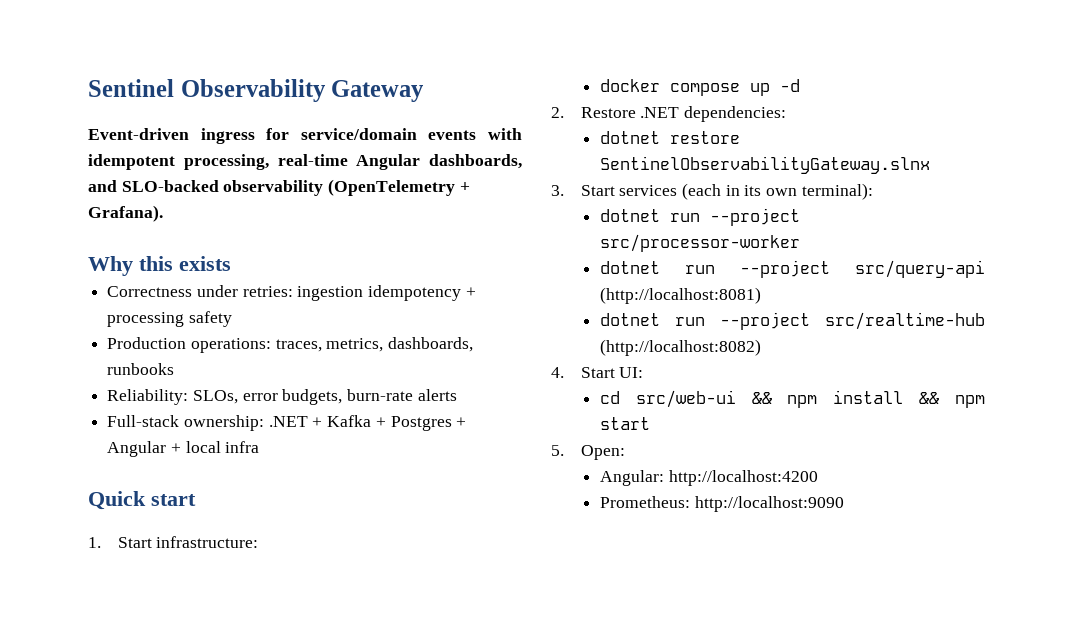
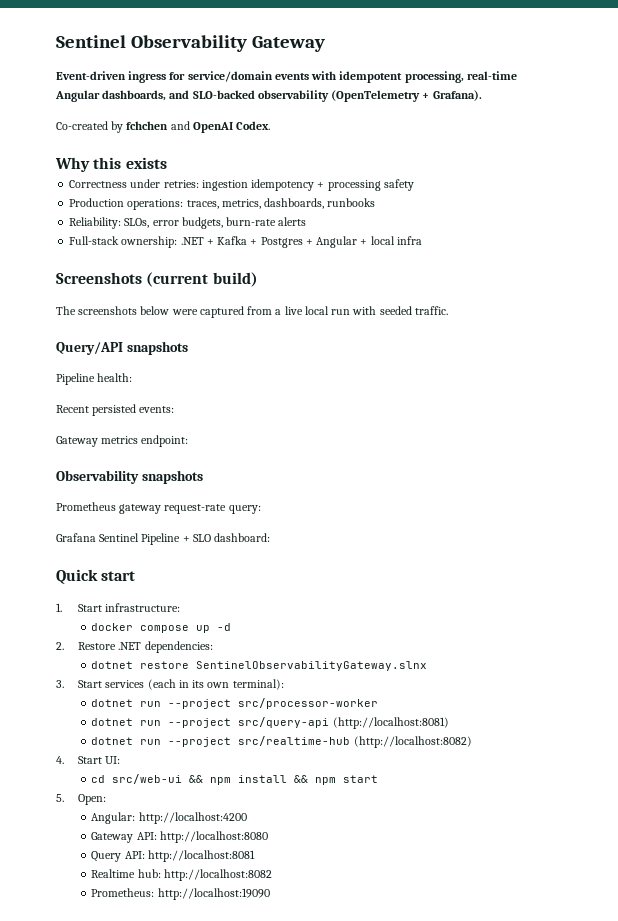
(163, 213) none -> [56,121,271,133] // Co-created by fchchen and OpenAI Codex.
(260, 447) none -> [56,272,258,287] [56,306,448,318] [56,341,188,355] [56,373,133,385] [56,404,175,416] [56,435,189,447] [56,470,203,484] [56,502,261,514] [56,533,271,545] // Screenshots (current build) // The screenshots below were captured from a live local run with seeded traffic. // Query/API snapshots // Pipeline health: // Recent persisted events: // Gateway metrics endpoint: // Observability snapshots // Prometheus gateway request-rate query: // Grafana Sentinel Pipeline + SLO dashboard:
(818, 478) none -> [91,831,268,843] [91,850,255,862] [91,869,272,881] // Gateway API: http://localhost:8080 // Query API: http://localhost:8081 // Realtime hub: http://localhost:8082
[694,496,844,512] http://localhost:9090 -> [157,888,270,900] http://localhost:19090

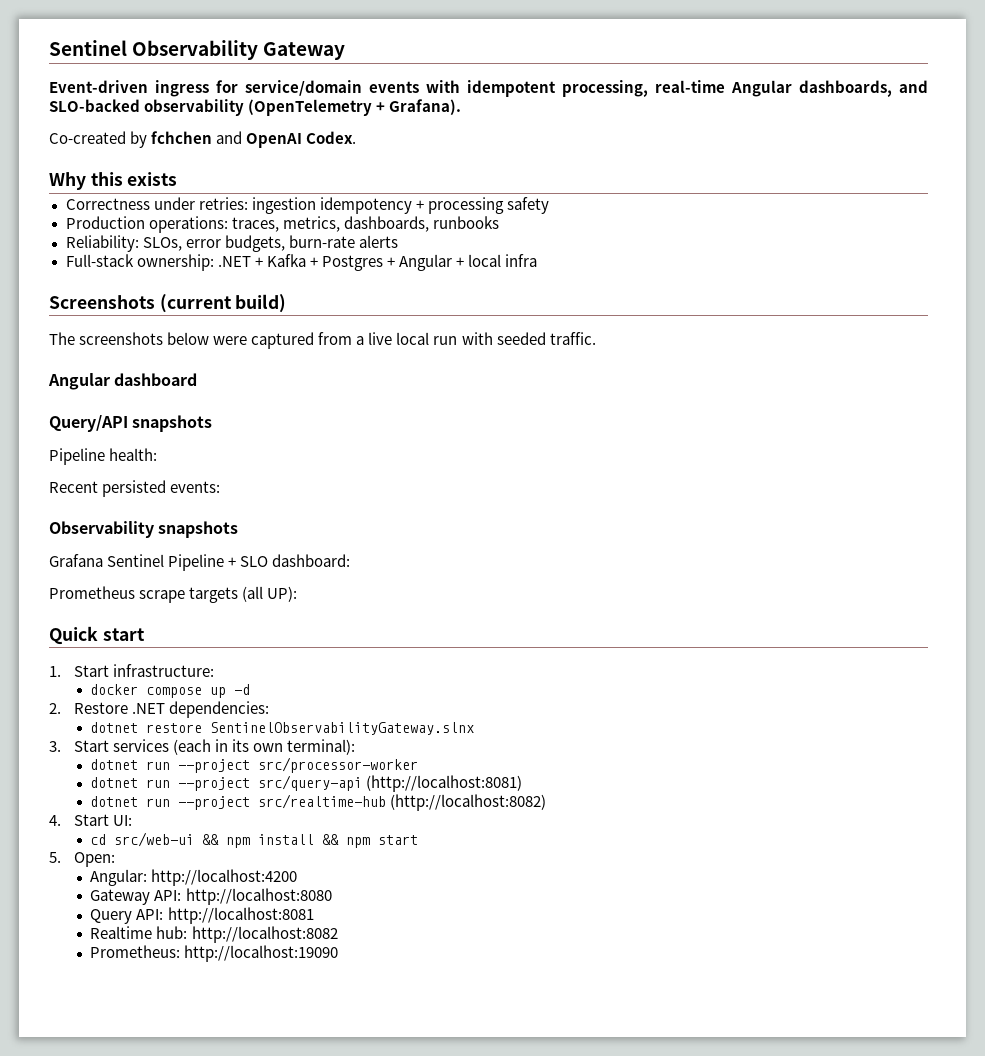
(448, 310) none -> [48,373,198,390] // Angular dashboard
[56,435,189,447] // Gateway metrics endpoint: -> (221, 487) none
[56,502,261,514] // Prometheus gateway request-rate query: -> (239, 529) none
(271, 537) none -> [49,586,298,603] // Prometheus scrape targets (all UP):

